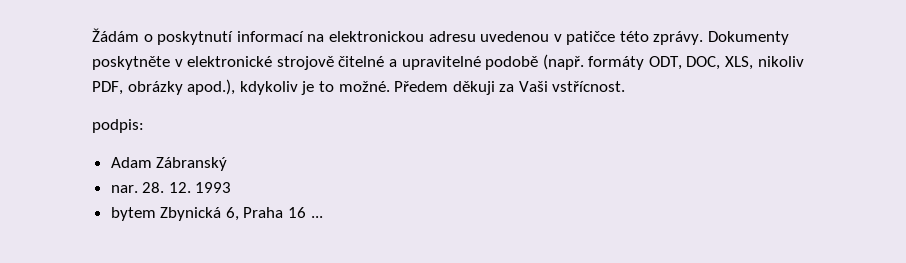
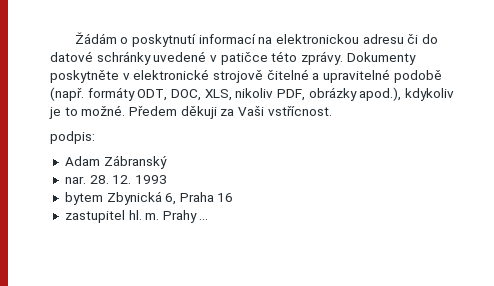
[480,31,550,42] uvedenou -> [407,34,438,44] [50,51,207,65] či do datové schránky uvedené
(307, 212) none -> [64,210,197,223] // zastupitel hl. m. Prahy

